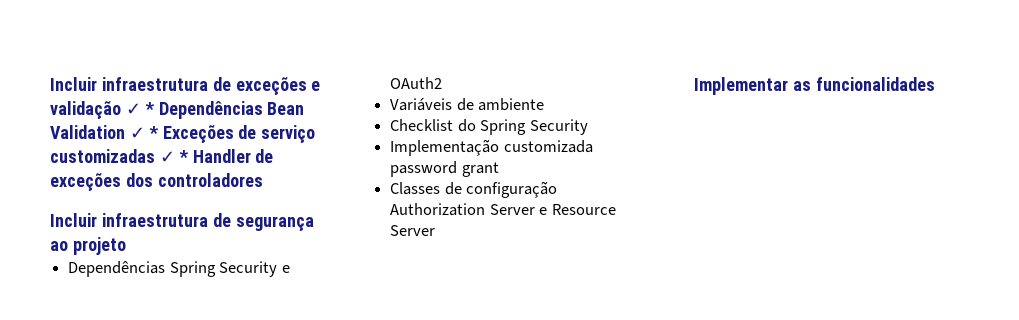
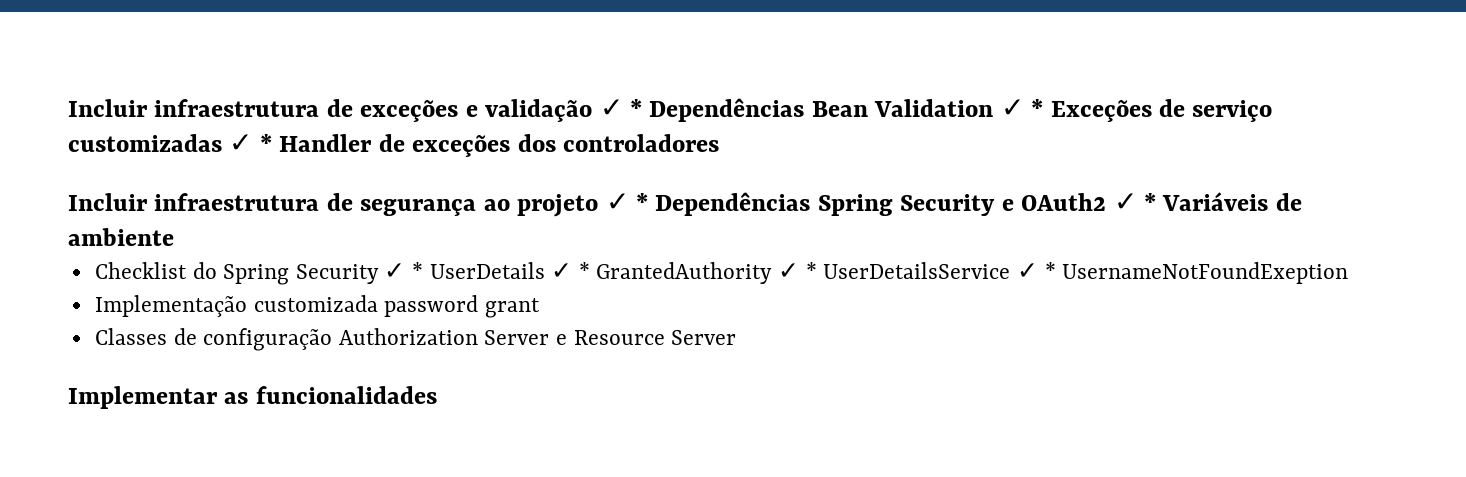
(126, 246) // -> [605,193,648,211] ✓ *
(443, 83) // -> [1113,193,1156,211] ✓ *
(588, 127) none -> [384,262,1349,284] ✓ * UserDetails ✓ * GrantedAuthority ✓ * UserDetailsService ✓ * UsernameNotFoundExeption

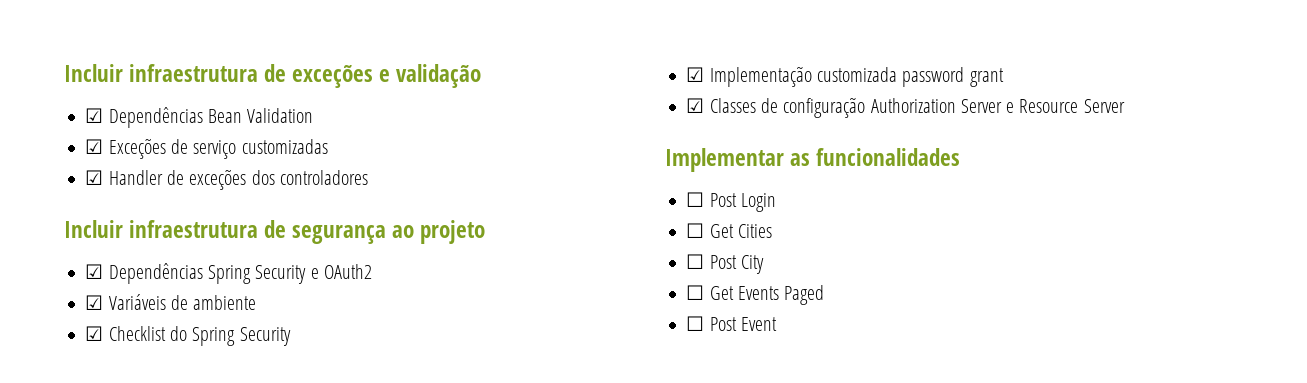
[599,99,642,117] ✓ * -> [85,108,104,123] // ☑
[1000,99,1044,117] ✓ * -> [85,139,104,154] // ☑
[229,134,272,152] ✓ * -> [85,170,104,185] // ☑
[605,193,648,211] ✓ * -> [85,264,104,279] // ☑
[1113,193,1156,211] ✓ * -> [85,295,104,310] // ☑
(174, 237) none -> [85,326,104,341] ☑
[384,262,1349,284] ✓ * UserDetails ✓ * GrantedAuthority ✓ * UserDetailsService ✓ * UsernameNotFoundExeption // -> [686,67,705,82] // ☑
(540, 308) none -> [686,98,705,113] ☑
(437, 395) none -> [686,192,776,212] [686,223,772,238] [686,254,764,274] [686,285,825,305] [686,316,777,331] // ☐ Post Login // ☐ Get Cities // ☐ Post City // ☐ Get Events Paged // ☐ Post Event

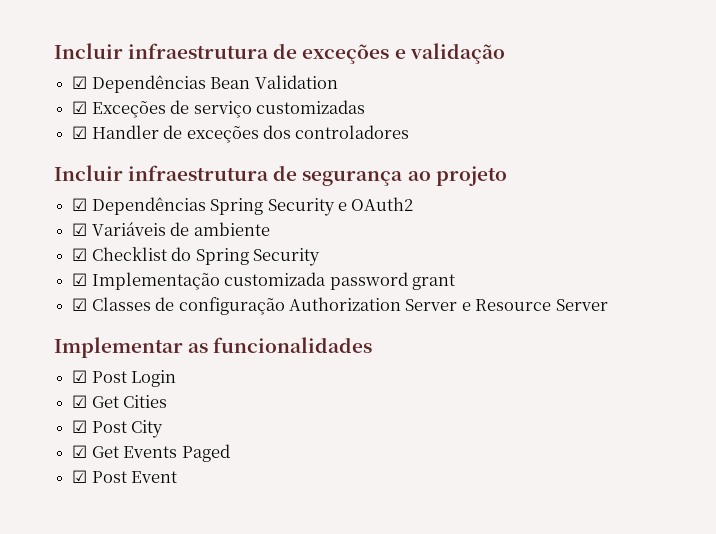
[686,192,705,207] ☐ -> [72,370,88,383] ☑
[686,223,705,238] ☐ -> [72,395,88,408] ☑
[686,254,705,269] ☐ -> [72,420,88,433] ☑
[686,285,705,300] ☐ -> [72,445,88,458] ☑
[686,316,705,331] ☐ -> [72,470,88,483] ☑

